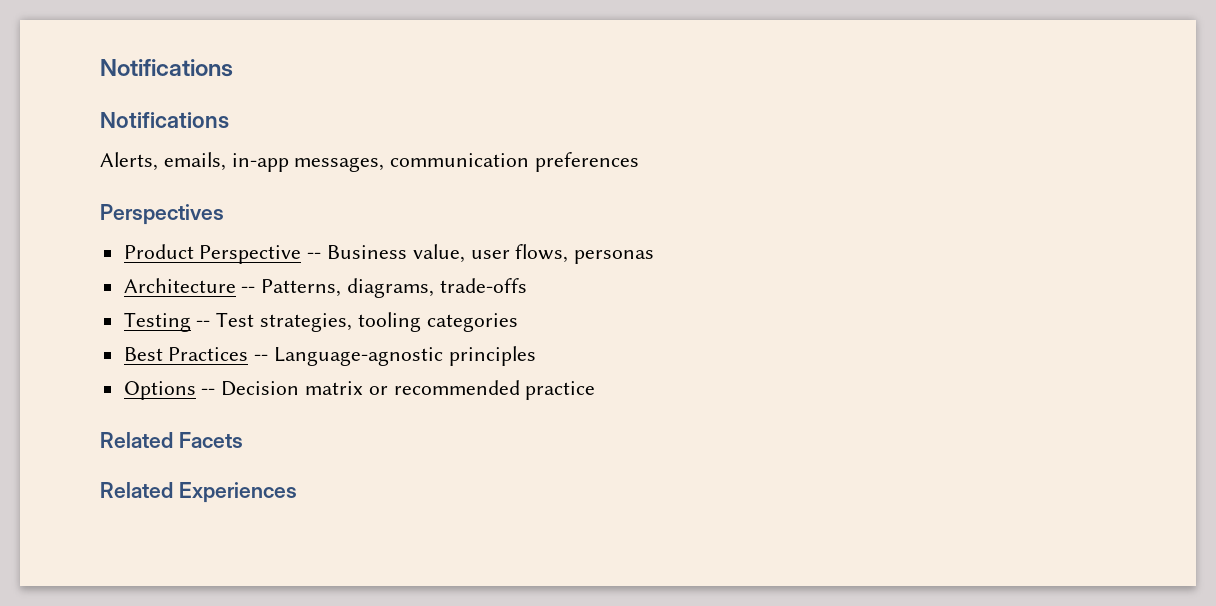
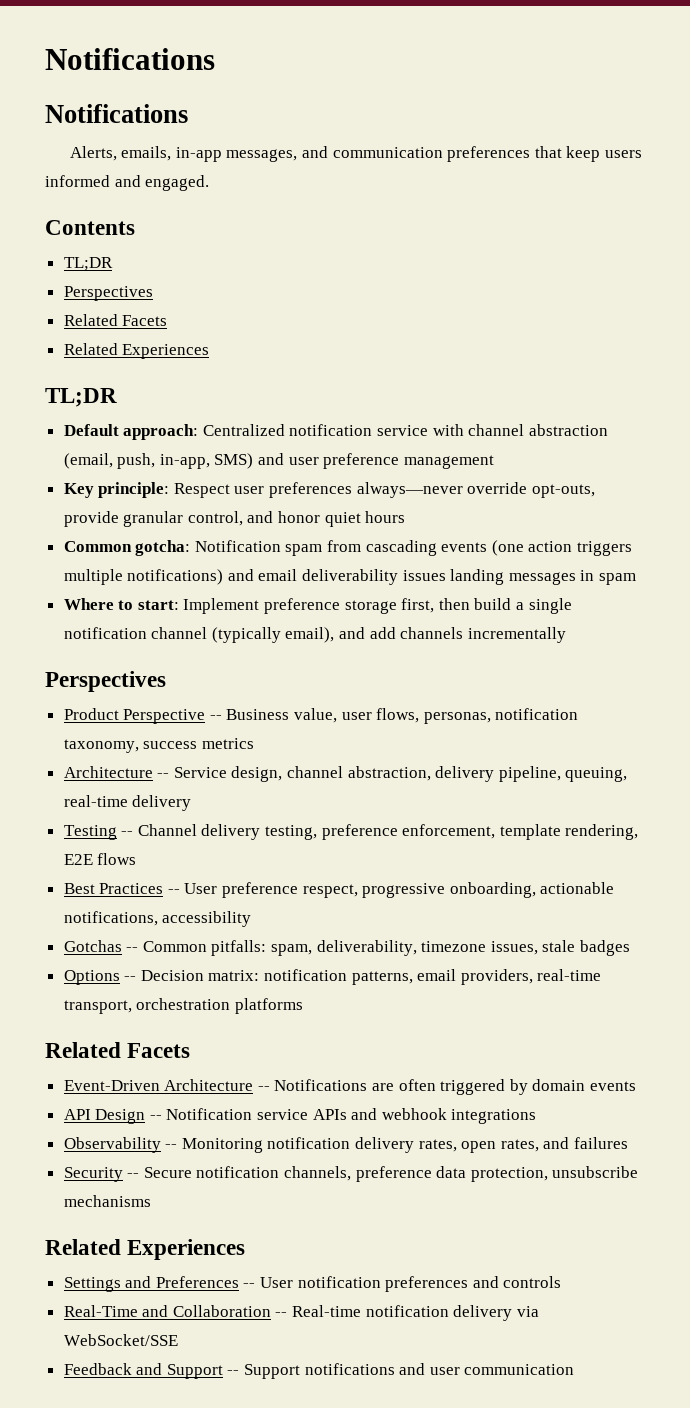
(385, 164) none -> [302,146,329,158] and
(640, 162) none -> [534,146,642,162] [45,175,210,191] [45,220,135,235] [63,257,113,271] [63,286,153,301] [63,314,168,326] [63,343,210,359] [45,388,117,407] [63,424,608,440] [63,453,494,469] [63,482,595,498] [63,511,406,527] [63,540,633,556] [63,569,637,585] [63,598,572,614] [63,627,566,643] that keep users informed and engaged. // Contents // TL;DR // Perspectives // Related Facets // Related Experiences // TL;DR // Default approach: Centralized notification service with channel abstraction (email, push, in-app, SMS) and user preference management // Key principle: Respect user preferences always—never override opt-outs, provide granular control, and honor quiet hours // Common gotcha: Notification spam from cascading events (one action triggers multiple notifications) and email deliverability issues landing messages in spam // Where to start: Implement preference storage first, then build a single notification channel (typically email), and add channels incrementally
[574,250,655,264] [123,278,527,298] [123,312,518,332] [123,346,536,366] [123,380,596,400] [100,432,243,448] [100,482,297,503] personas // Architecture -- Patterns, diagrams, trade-offs // Testing -- Test strategies, tooling categories // Best Practices -- Language-agnostic principles // Options -- Decision matrix or recommended practice // Related Facets // Related Experiences -> [423,708,579,724] [63,738,254,753] [63,766,628,782] [63,795,192,811] [63,824,639,840] [63,853,137,865] [63,882,615,898] [63,911,252,927] [63,940,631,956] [63,969,602,985] [63,998,303,1014] [45,1042,191,1058] [63,1079,637,1095] [63,1108,537,1124] [63,1137,629,1153] [63,1166,639,1182] [63,1195,151,1207] [45,1239,246,1260] [63,1276,562,1292] [63,1305,539,1321] [63,1334,178,1346] [63,1363,575,1379] personas, notification taxonomy, success metrics // Architecture -- Service design, channel abstraction, delivery pipeline, queuing, real-time delivery // Testing -- Channel delivery testing, preference enforcement, template rendering, E2E flows // Best Practices -- User preference respect, progressive onboarding, actionable notifications, accessibility // Gotchas -- Common pitfalls: spam, deliverability, timezone issues, stale badges // Options -- Decision matrix: notification patterns, email providers, real-time transport, orchestration platforms // Related Facets // Event-Driven Architecture -- Notifications are often triggered by domain events // API Design -- Notification service APIs and webhook integrations // Observability -- Monitoring notification delivery rates, open rates, and failures // Security -- Secure notification channels, preference data protection, unsubscribe mechanisms // Related Experiences // Settings and Preferences -- User notification preferences and controls // Real-Time and Collaboration -- Real-time notification delivery via WebSocket/SSE // Feedback and Support -- Support notifications and user communication

